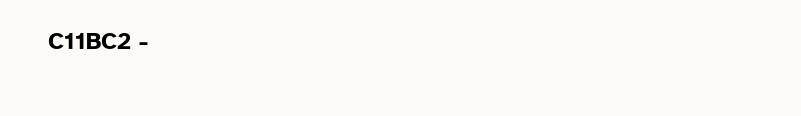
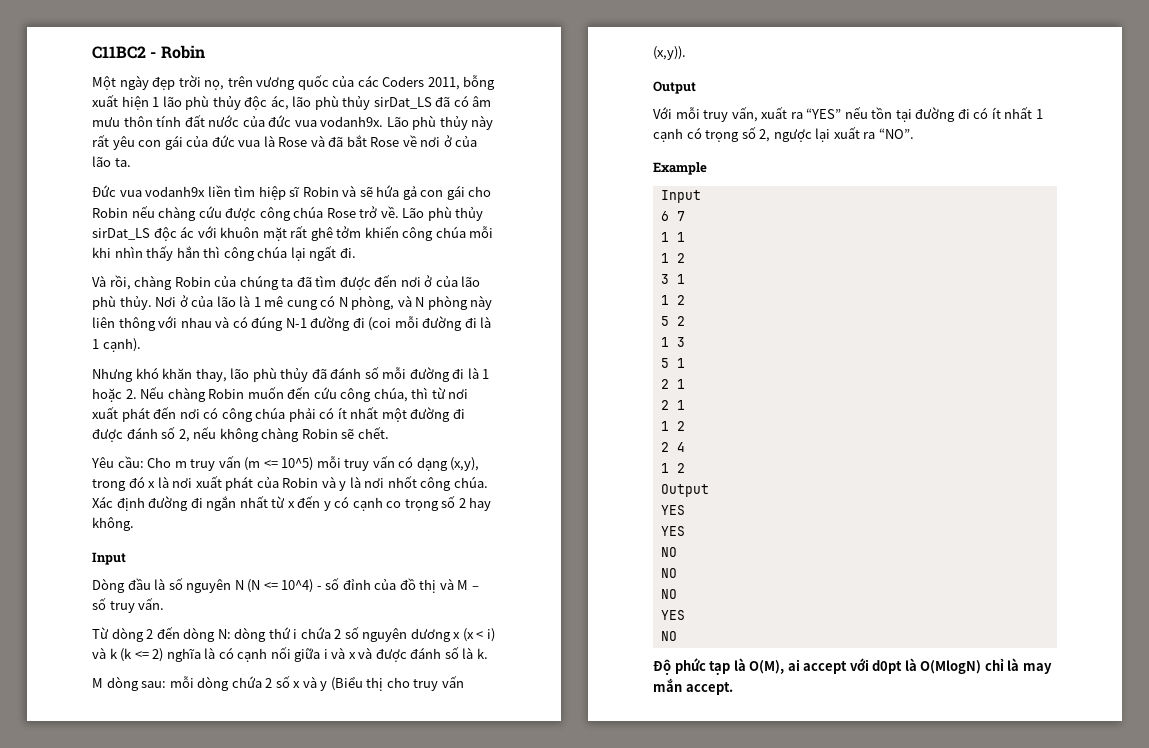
(148, 45) none -> [160,45,205,59] [92,74,496,90] [92,94,492,110] [92,114,494,130] [92,134,478,150] [92,156,131,167] [92,185,492,200] [92,205,484,221] [92,225,494,241] [92,245,356,261] [92,274,481,290] [92,295,493,310] [92,316,492,331] [92,338,141,352] [92,366,490,382] [92,386,469,402] [92,406,465,422] [92,426,389,442] [91,455,480,471] [92,475,488,491] [92,495,492,511] [92,517,134,531] [92,552,126,565] [92,577,479,593] [92,597,165,613] [92,626,495,642] [92,646,488,662] [92,675,464,691] [653,46,686,60] [653,81,696,94] [653,106,1043,122] [653,126,914,142] [653,162,707,175] [660,190,701,203] [660,211,685,221] [660,232,685,242] [660,253,685,263] [660,274,685,284] [660,295,685,305] [660,316,685,326] [660,337,685,347] [660,358,685,368] [660,379,685,389] [660,400,685,410] [660,421,685,431] [660,442,685,452] [660,463,685,473] [660,484,709,497] [660,505,685,515] [660,526,685,536] [660,547,677,557] [660,568,677,578] [660,589,677,599] [660,610,685,620] [660,631,677,641] [653,658,1052,675] [653,678,733,695] Robin // Một ngày đẹp trời nọ, trên vương quốc của các Coders 2011, bỗng xuất hiện 1 lão phù thủy độc ác, lão phù thủy sirDat_LS đã có âm mưu thôn tính đất nước của đức vua vodanh9x. Lão phù thủy này rất yêu con gái của đức vua là Rose và đã bắt Rose về nơi ở của lão ta. // Đức vua vodanh9x liền tìm hiệp sĩ Robin và sẽ hứa gả con gái cho Robin nếu chàng cứu được công chúa Rose trở về. Lão phù thủy sirDat_LS độc ác với khuôn mặt rất ghê tởm khiến công chúa mỗi khi nhìn thấy hắn thì công chúa lại ngất đi. // Và rồi, chàng Robin của chúng ta đã tìm được đến nơi ở của lão phù thủy. Nơi ở của lão là 1 mê cung có N phòng, và N phòng này liên thông với nhau và có đúng N-1 đường đi (coi mỗi đường đi là 1 cạnh). // Nhưng khó khăn thay, lão phù thủy đã đánh số mỗi đường đi là 1 hoặc 2. Nếu chàng Robin muốn đến cứu công chúa, thì từ nơi xuất phát đến nơi có công chúa phải có ít nhất một đường đi được đánh số 2, nếu không chàng Robin sẽ chết. // Yêu cầu: Cho m truy vấn (m <= 10^5) mỗi truy vấn có dạng (x,y), trong đó x là nơi xuất phát của Robin và y là nơi nhốt công chúa. Xác định đường đi ngắn nhất từ x đến y có cạnh co trọng số 2 hay không. // Input // Dòng đầu là số nguyên N (N <= 10^4) - số đỉnh của đồ thị và M – số truy vấn. // Từ dòng 2 đến dòng N: dòng thứ i chứa 2 số nguyên dương x (x < i) và k (k <= 2) nghĩa là có cạnh nối giữa i và x và được đánh số là k. // M dòng sau: mỗi dòng chứa 2 số x và y (Biểu thị cho truy vấn (x,y)). // Output // Với mỗi truy vấn, xuất ra “YES” nếu tồn tại đường đi có ít nhất 1 cạnh có trọng số 2, ngược lại xuất ra “NO”. // Example // Input // 6 7 // 1 1 // 1 2 // 3 1 // 1 2 // 5 2 // 1 3 // 5 1 // 2 1 // 2 1 // 1 2 // 2 4 // 1 2 // Output // YES // YES // NO // NO // NO // YES // NO // Độ phức tạp là O(M), ai accept với d0pt là O(MlogN) chỉ là may mắn accept.

